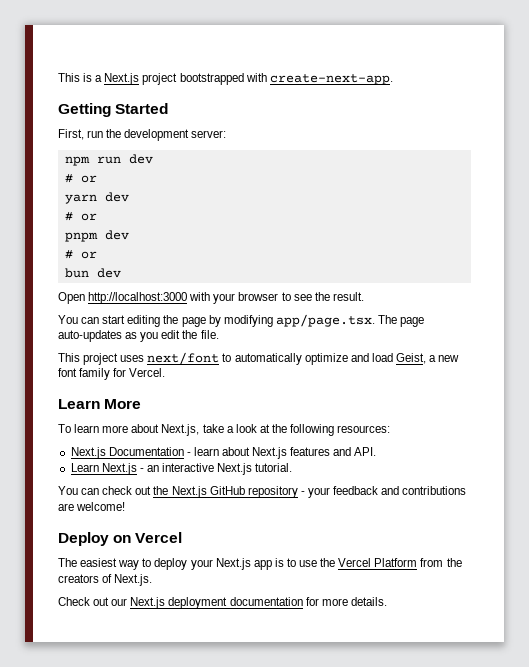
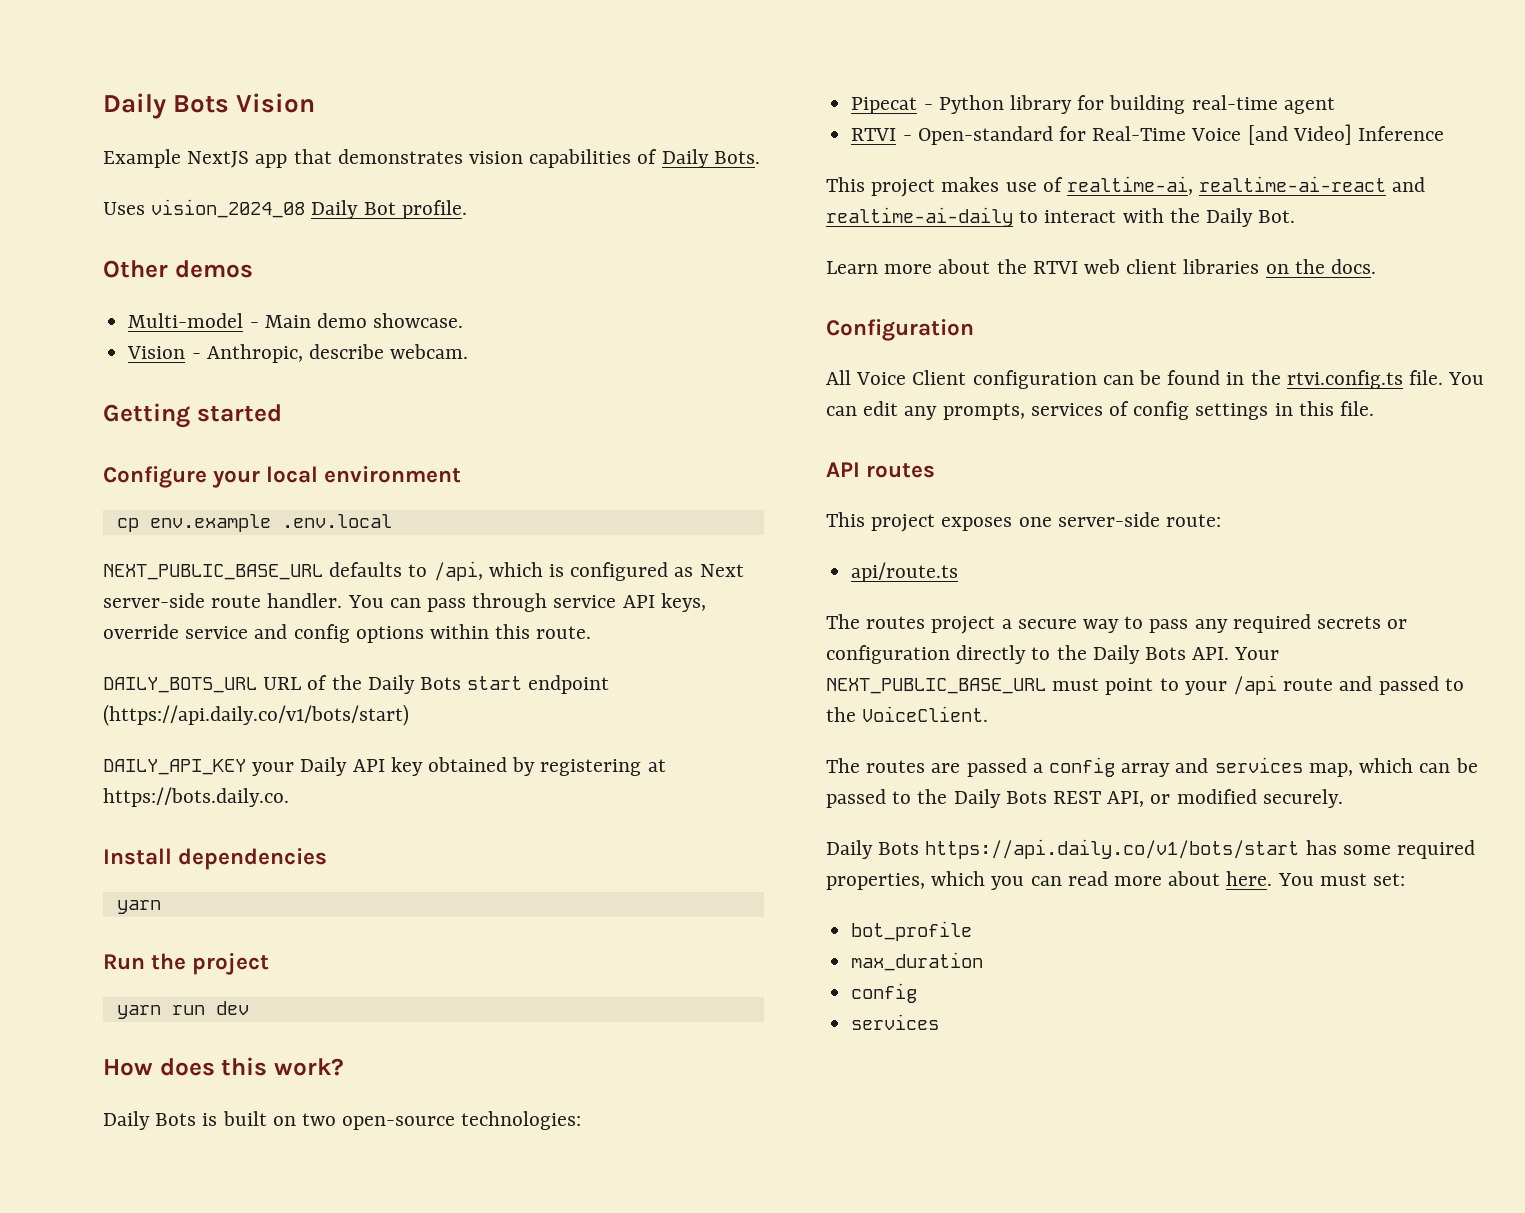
[58,73,393,85] [58,103,169,117] [58,129,227,141] [64,154,153,166] [64,174,97,183] [64,192,129,204] [64,212,97,221] [64,230,129,242] [64,250,97,259] [64,268,121,278] [58,292,364,304] [58,314,425,327] [58,330,219,342] [58,352,460,365] [58,368,166,380] [58,399,142,409] [58,424,391,436] [70,447,377,459] [70,463,293,475] [58,486,467,498] [58,502,126,511] [58,532,183,546] [58,558,462,570] [58,574,153,586] [58,597,387,609] This is a Next.js project bootstrapped with create-next-app. // Getting Started // First, run the development server: // npm run dev // # or // yarn dev // # or // pnpm dev // # or // bun dev // Open http://localhost:3000 with your browser to see the result. // You can start editing the page by modifying app/page.tsx. The page auto-updates as you edit the file. // This project uses next/font to automatically optimize and load Geist, a new font family for Vercel. // Learn More // To learn more about Next.js, take a look at the following resources: // Next.js Documentation - learn about Next.js features and API. // Learn Next.js - an interactive Next.js tutorial. // You can check out the Next.js GitHub repository - your feedback and contributions are welcome! // Deploy on Vercel // The easiest way to deploy your Next.js app is to use the Vercel Platform from the creators of Next.js. // Check out our Next.js deployment documentation for more details. -> [103,93,316,119] [103,149,760,168] [103,199,467,219] [103,260,253,278] [128,313,464,328] [127,344,469,363] [103,403,282,428] [103,466,462,488] [116,514,392,532] [103,561,744,581] [103,593,706,612] [103,624,592,643] [103,675,610,694] [103,704,409,726] [103,757,666,776] [103,787,289,807] [103,848,328,870] [116,900,161,914] [103,953,270,975] [116,1001,249,1019] [103,1057,344,1076] [103,1111,582,1130] [851,95,1335,114] [851,124,1444,145] [826,176,1426,197] [826,207,1296,227] [826,259,1377,274] [826,319,974,341] [826,370,1485,389] [826,401,1375,420] [826,462,936,478] [826,512,1222,532] [851,562,959,582] [826,614,1408,634] [826,645,1280,664] [826,675,1464,695] [826,706,989,722] [826,757,1478,777] [826,789,1343,808] [826,839,1476,859] [826,871,1406,890] [851,921,973,941] [851,952,984,971] [851,983,918,1003] [851,1014,940,1030] Daily Bots Vision // Example NextJS app that demonstrates vision capabilities of Daily Bots. // Uses vision_2024_08 Daily Bot profile. // Other demos // Multi-model - Main demo showcase. // Vision - Anthropic, describe webcam. // Getting started // Configure your local environment // cp env.example .env.local // NEXT_PUBLIC_BASE_URL defaults to /api, which is configured as Next server-side route handler. You can pass through service API keys, override service and config options within this route. // DAILY_BOTS_URL URL of the Daily Bots start endpoint (https://api.daily.co/v1/bots/start) // DAILY_API_KEY your Daily API key obtained by registering at https://bots.daily.co. // Install dependencies // yarn // Run the project // yarn run dev // How does this work? // Daily Bots is built on two open-source technologies: // Pipecat - Python library for building real-time agent // RTVI - Open-standard for Real-Time Voice [and Video] Inference // This project makes use of realtime-ai, realtime-ai-react and realtime-ai-daily to interact with the Daily Bot. // Learn more about the RTVI web client libraries on the docs. // Configuration // All Voice Client configuration can be found in the rtvi.config.ts file. You can edit any prompts, services of config settings in this file. // API routes // This project exposes one server-side route: // api/route.ts // The routes project a secure way to pass any required secrets or configuration directly to the Daily Bots API. Your NEXT_PUBLIC_BASE_URL must point to your /api route and passed to the VoiceClient. // The routes are passed a config array and services map, which can be passed to the Daily Bots REST API, or modified securely. // Daily Bots https://api.daily.co/v1/bots/start has some required properties, which you can read more about here. You must set: // bot_profile // max_duration // config // services

